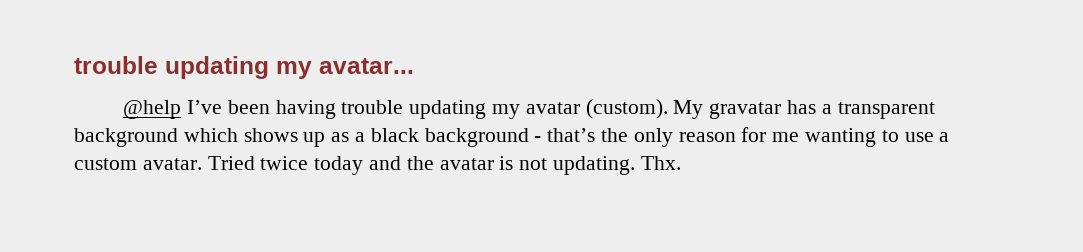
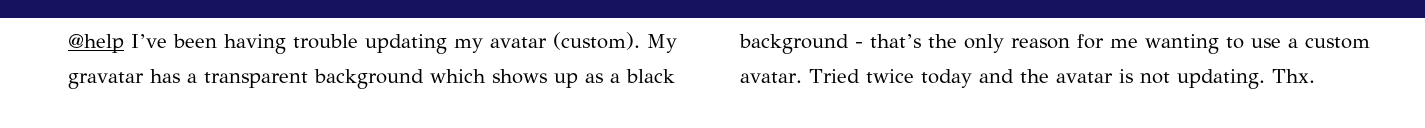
[74,56,414,79] trouble updating my avatar... // -> (68, 43) none

